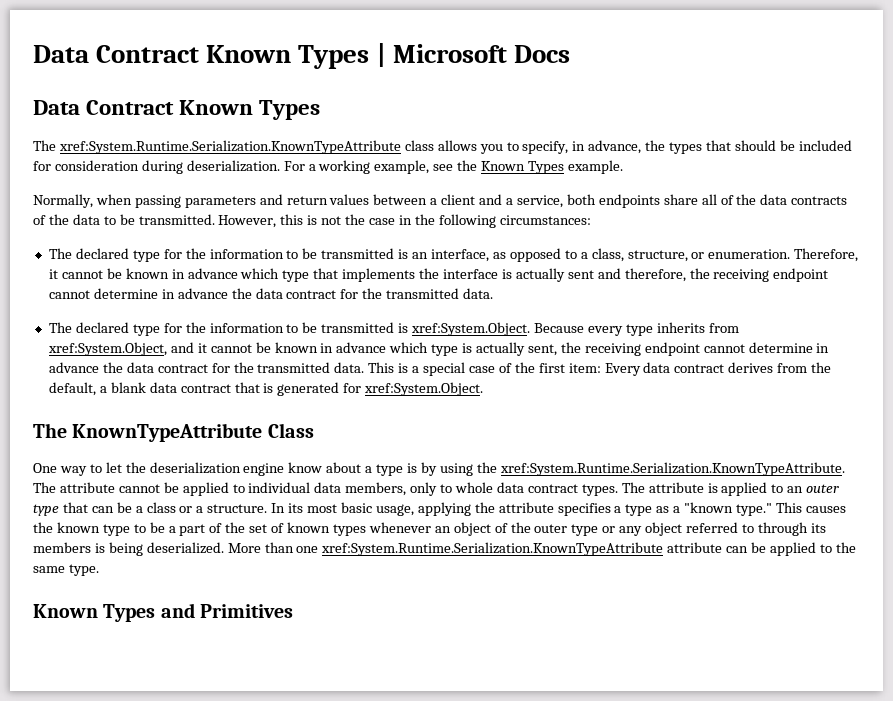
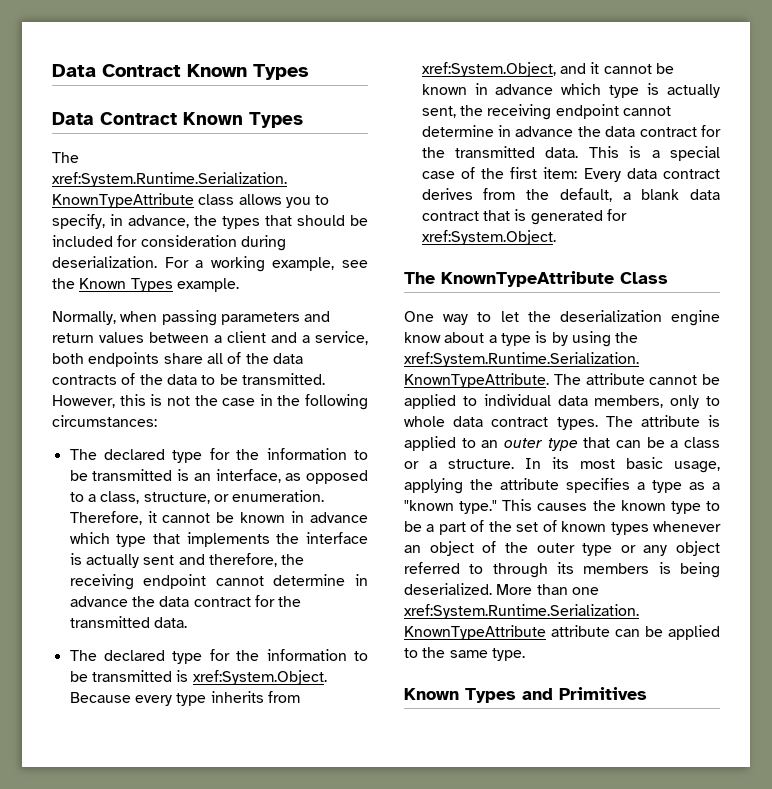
[33,43,570,69] Data Contract Known Types | Microsoft Docs -> [52,64,309,80] Data Contract Known Types

